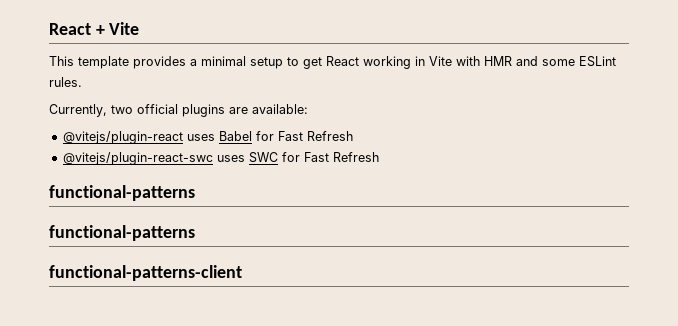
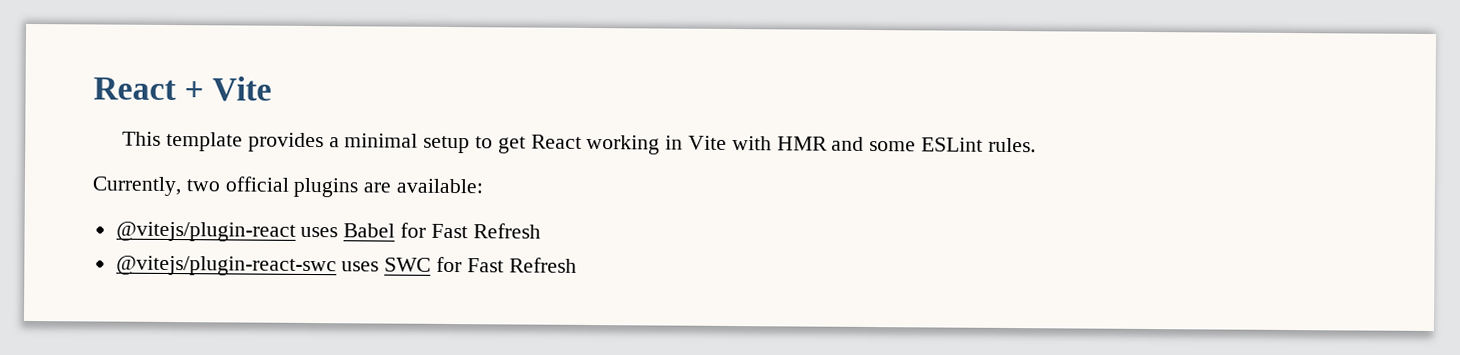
[49,185,195,201] [49,225,195,241] [49,265,242,281] // functional-patterns // functional-patterns // functional-patterns-client -> (577, 265) none

